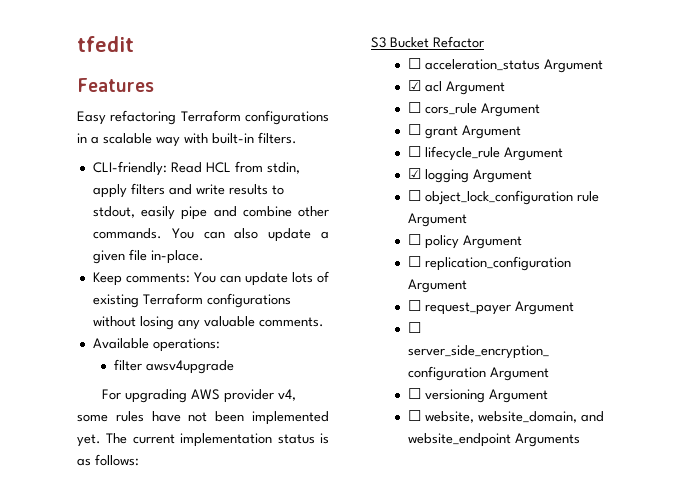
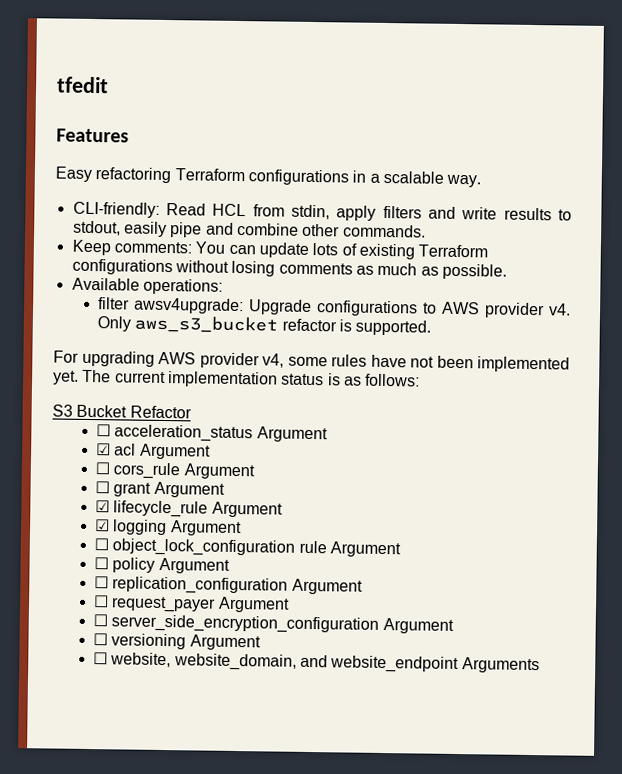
[156,132,297,147] way with built-in filters. -> [446,174,482,188] way.
[171,228,329,242] [92,249,204,264] You can also update a given file in-place. -> (426, 231) none
[177,316,324,330] [92,338,220,352] [113,359,234,374] any valuable comments. // Available operations: // filter awsv4upgrade -> [278,262,507,280] [71,277,223,295] [97,297,571,319] [96,315,432,336] comments as much as possible. // Available operations: // filter awsv4upgrade: Upgrade configurations to AWS provider v4. Only aws_s3_bucket refactor is supported.
[407,146,421,157] ☐ -> [94,500,110,513] ☑

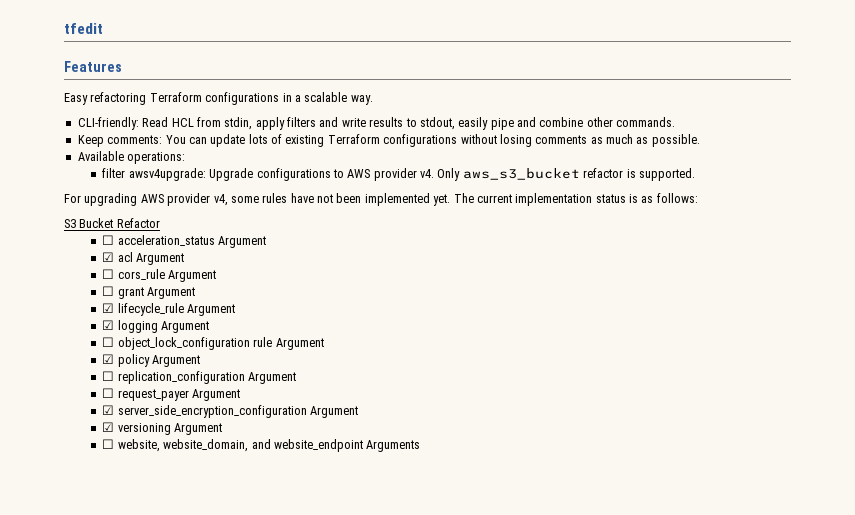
[93,557,109,570] ☐ -> [102,354,115,364] ☑
[92,614,108,627] ☐ -> [102,405,115,415] ☑
[92,633,108,646] ☐ -> [102,422,115,432] ☑

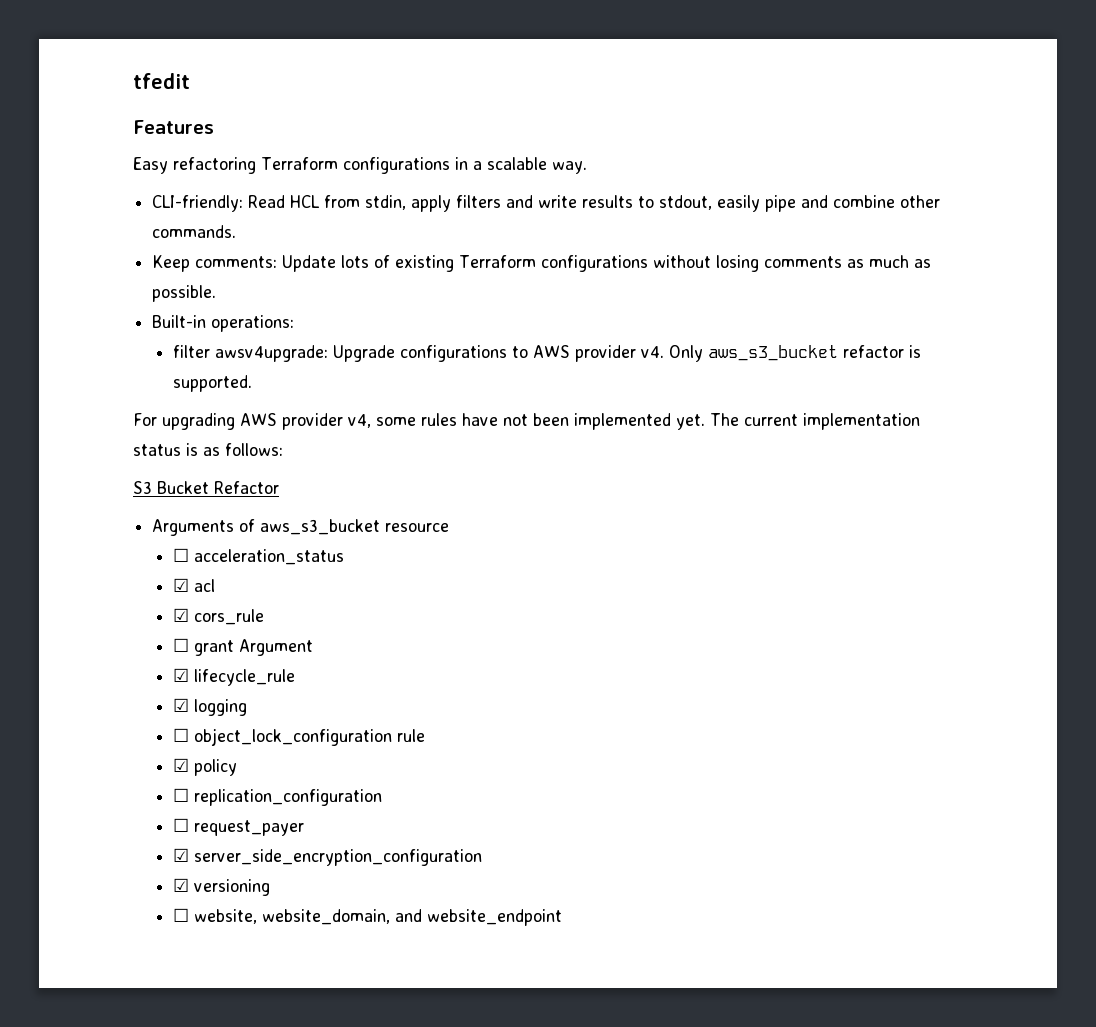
[165,134,246,147] You can update -> [282,255,337,272] Update
[77,151,124,161] Available -> [152,315,207,328] Built-in
(160, 223) none -> [152,519,450,536] // Arguments of aws_s3_bucket resource
[218,236,267,248] Argument -> (345, 557) none
[136,253,185,265] [102,269,115,279] Argument // ☐ -> [173,608,190,622] // ☑
[168,270,217,282] Argument -> (265, 617) none
[187,304,236,316] Argument -> (296, 677) none
[161,321,210,333] Argument -> (248, 707) none
[275,338,324,350] Argument -> (426, 735) none
[152,355,201,367] Argument -> (238, 767) none
[248,372,297,384] Argument -> (383, 797) none
[192,389,241,401] Argument -> (305, 828) none
[310,406,359,418] Argument -> (483, 857) none
[174,423,223,435] Argument -> (271, 887) none
[366,440,421,452] Arguments -> (563, 917) none

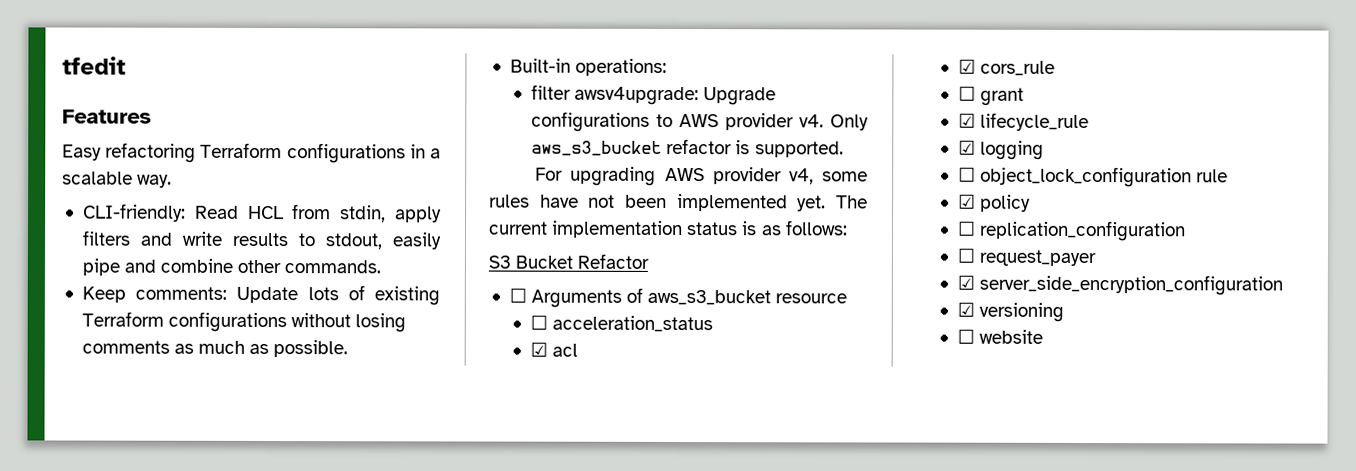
(279, 487) none -> [508,288,527,303] ☐
[239,639,314,656] Argument -> (1025, 96) none
[194,909,563,926] website, website_domain, and website_endpoint -> [979,329,1044,344] website

